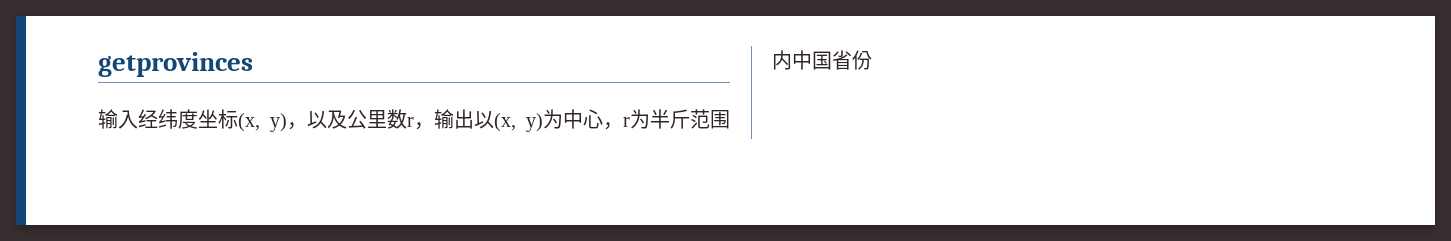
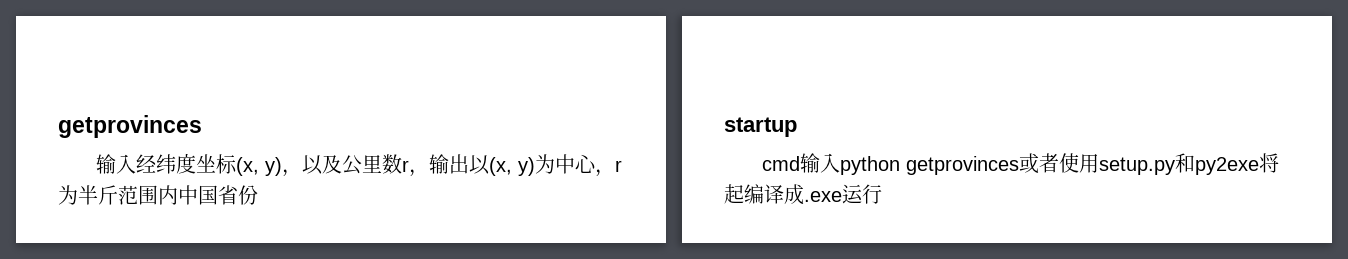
(872, 60) none -> [724,117,797,137] [761,153,1279,175] [724,184,882,205] // startup // cmd输入python getprovinces或者使用setup.py和py2exe将起编译成.exe运行

